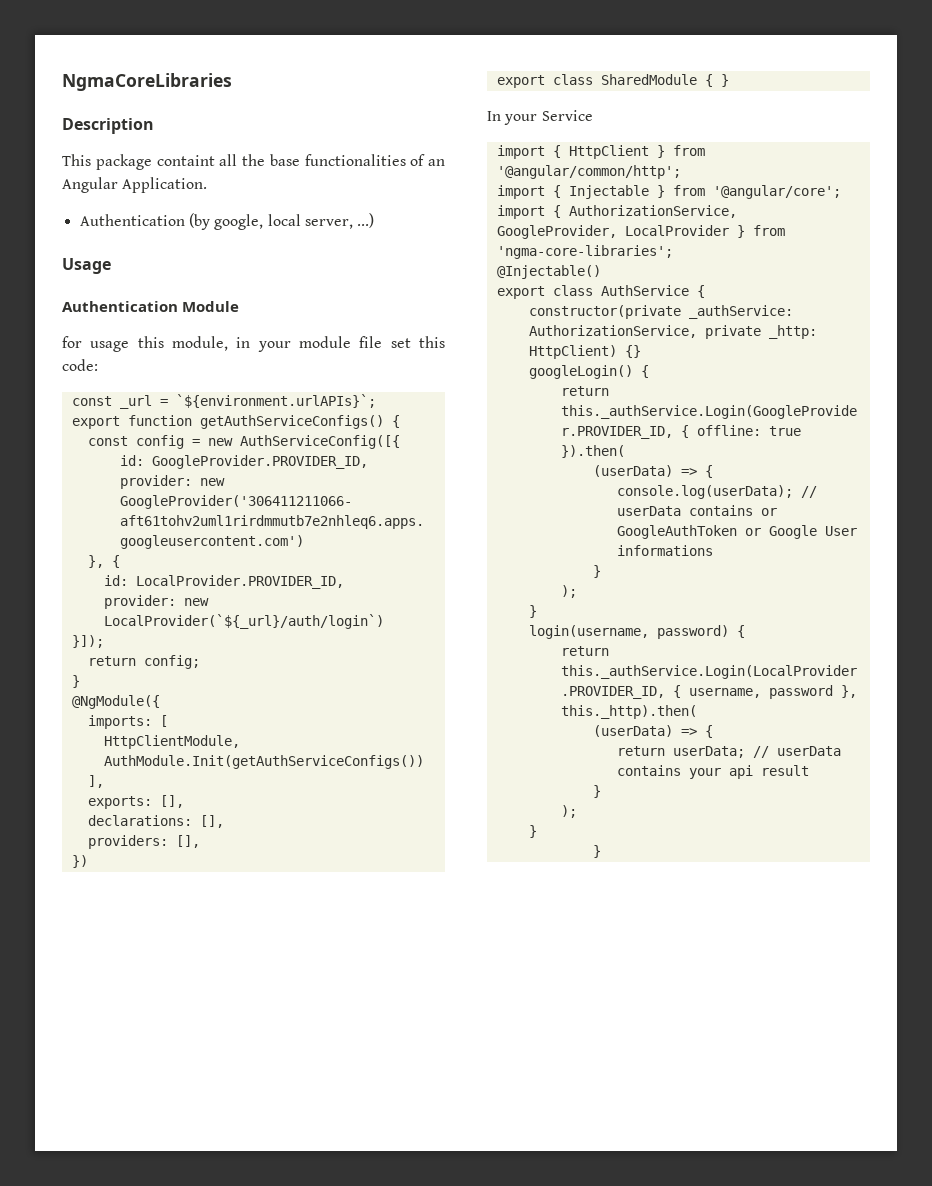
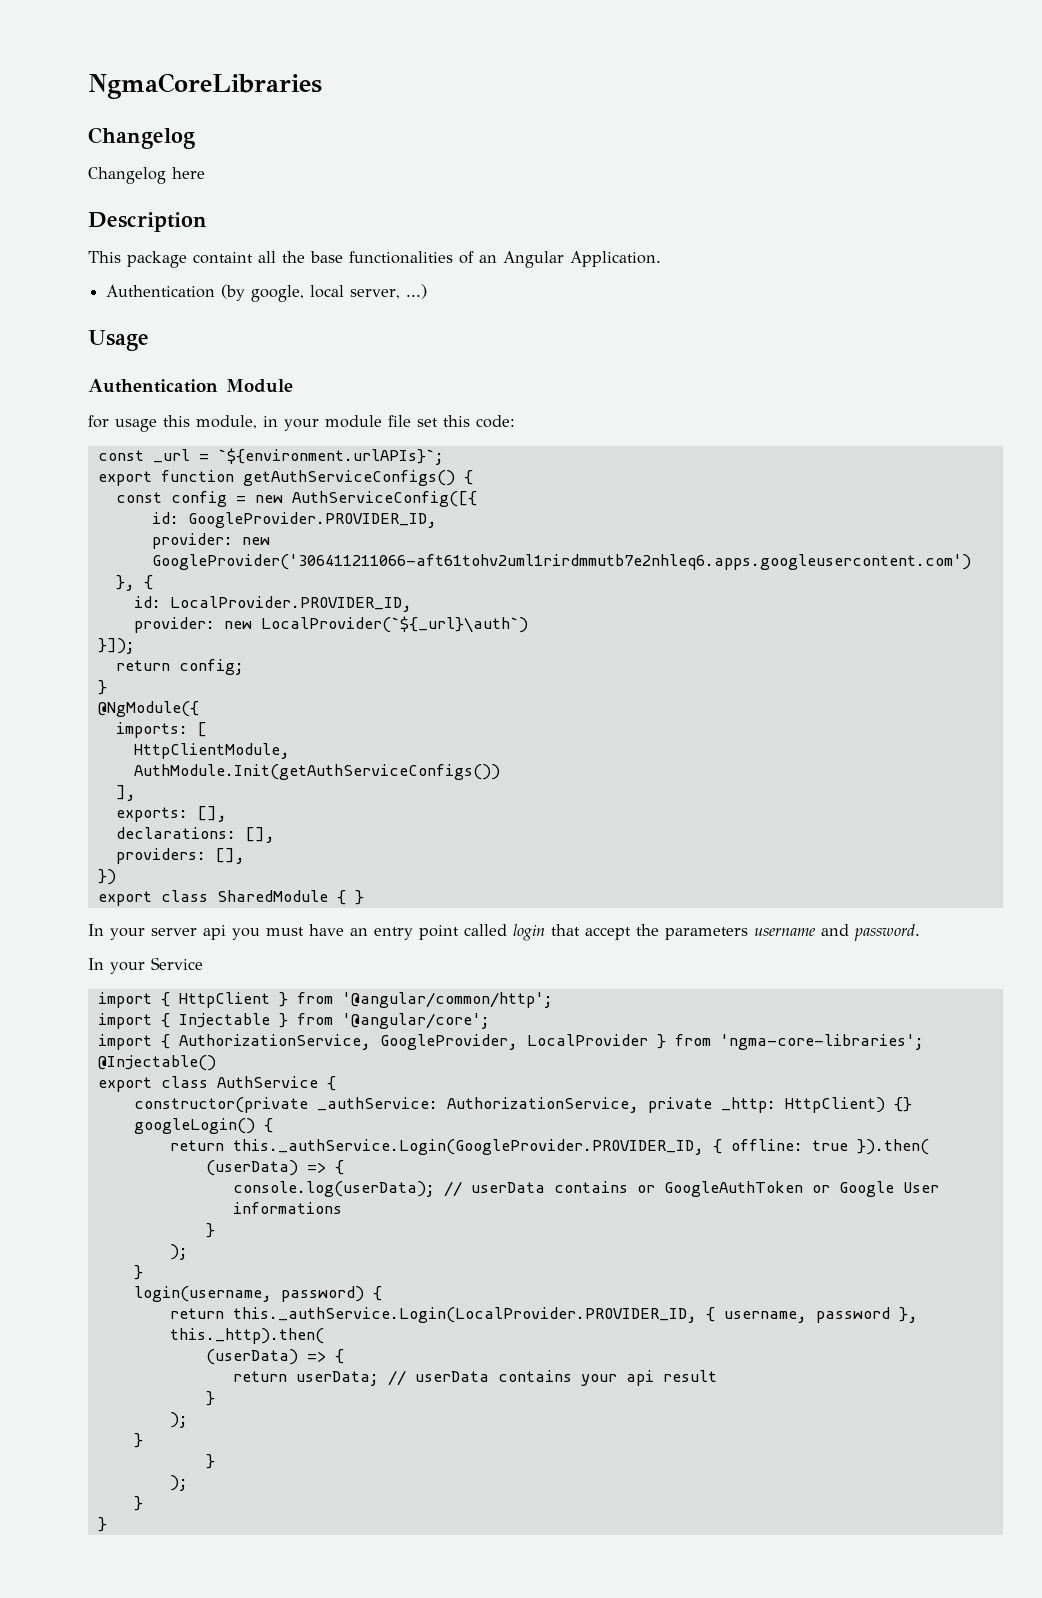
(232, 82) none -> [88,127,195,149] [88,167,205,184] // Changelog // Changelog here
[103,614,384,629] LocalProvider(`${_url}/auth/login`) -> [260,616,528,633] LocalProvider(`${_url}\auth`)
(729, 80) none -> [88,924,920,941] // In your server api you must have an entry point called login that accept the parameters username and password.
(601, 851) none -> [169,1475,188,1491] [133,1496,143,1511] [97,1517,107,1532] // ); // } // }

